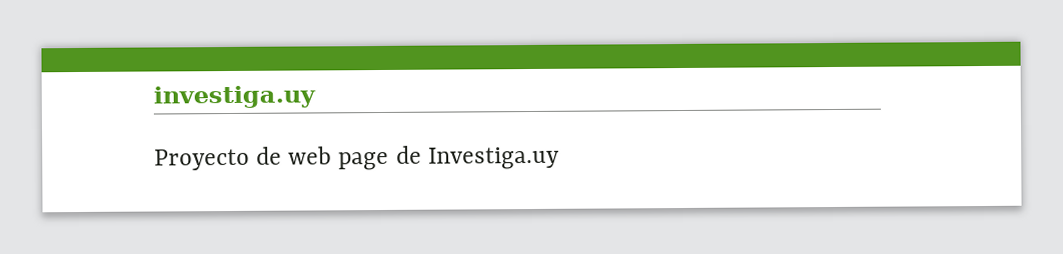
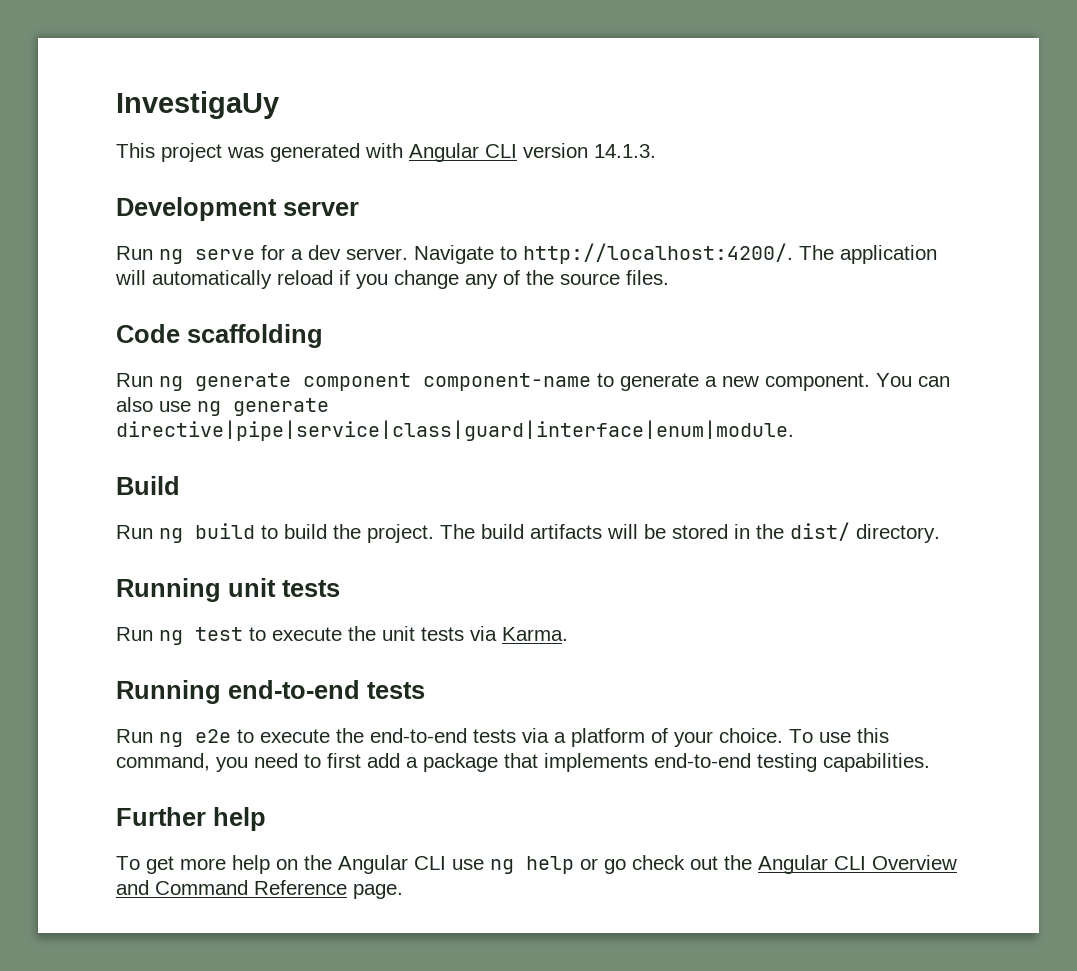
[153,85,316,109] [154,145,560,171] investiga.uy // Proyecto de web page de Investiga.uy -> [116,91,279,119] [116,143,656,162] [116,197,359,221] [116,243,937,264] [115,270,669,289] [116,324,323,348] [116,373,950,391] [116,397,329,416] [116,420,794,441] [116,476,180,495] [116,522,940,543] [116,578,340,602] [116,626,568,645] [116,680,425,704] [116,728,889,747] [116,753,930,772] [116,807,266,831] [116,855,957,874] [116,880,403,899] InvestigaUy // This project was generated with Angular CLI version 14.1.3. // Development server // Run ng serve for a dev server. Navigate to http://localhost:4200/. The application will automatically reload if you change any of the source files. // Code scaffolding // Run ng generate component component-name to generate a new component. You can also use ng generate directive|pipe|service|class|guard|interface|enum|module. // Build // Run ng build to build the project. The build artifacts will be stored in the dist/ directory. // Running unit tests // Run ng test to execute the unit tests via Karma. // Running end-to-end tests // Run ng e2e to execute the end-to-end tests via a platform of your choice. To use this command, you need to first add a package that implements end-to-end testing capabilities. // Further help // To get more help on the Angular CLI use ng help or go check out the Angular CLI Overview and Command Reference page.

